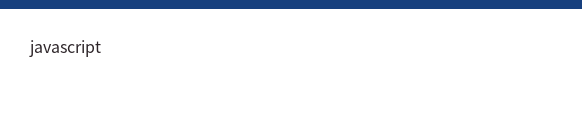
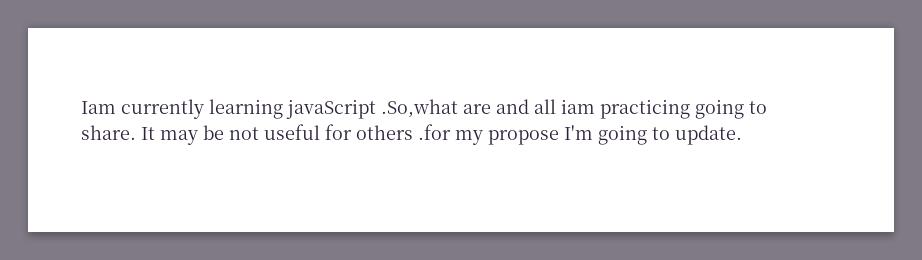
[29,40,101,57] javascript -> [81,99,767,119] [81,124,742,145] Iam currently learning javaScript .So,what are and all iam practicing going to share. It may be not useful for others .for my propose I'm going to update.

